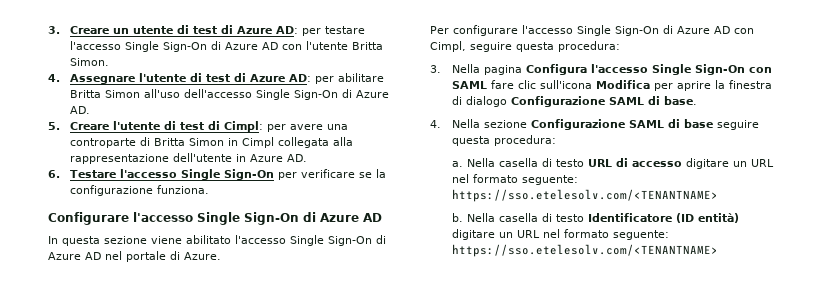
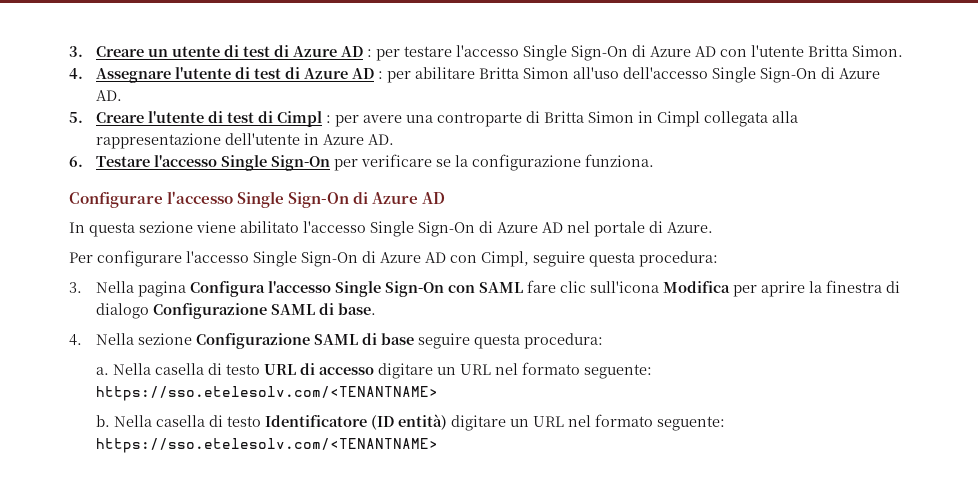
[275,26,298,34] AD: -> [340,46,372,57] AD :
[288,74,311,82] AD: -> [351,68,383,79] AD :
[223,121,263,132] Cimpl: -> [276,111,331,127] Cimpl :

